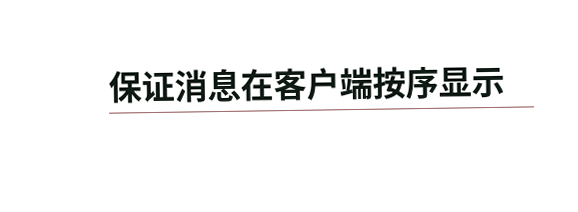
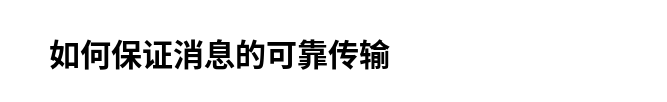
(108, 87) none -> [49,39,111,70] 如何
[240,65,505,102] 在客户端按序显示 -> [235,39,390,70] 的可靠传输

